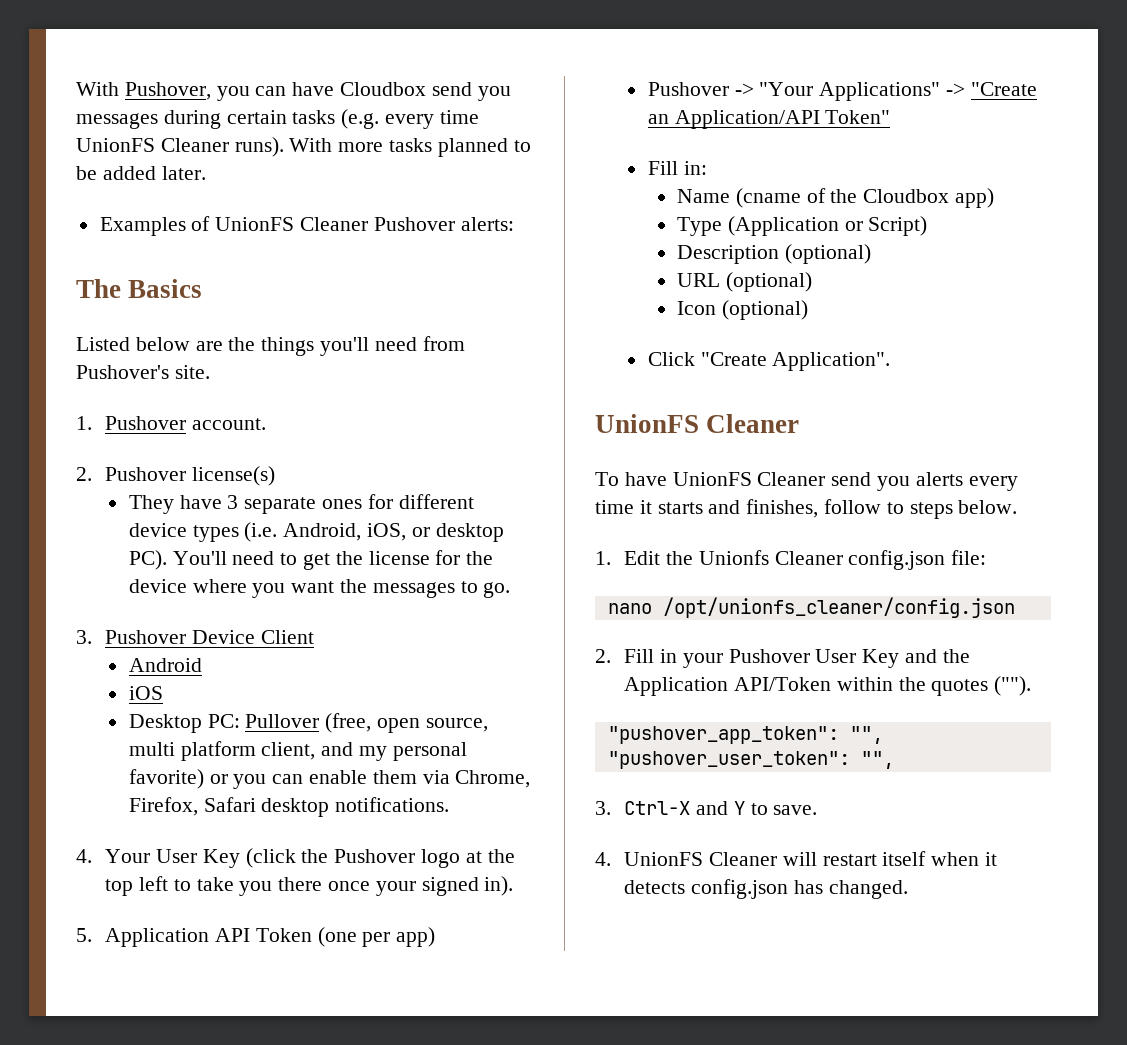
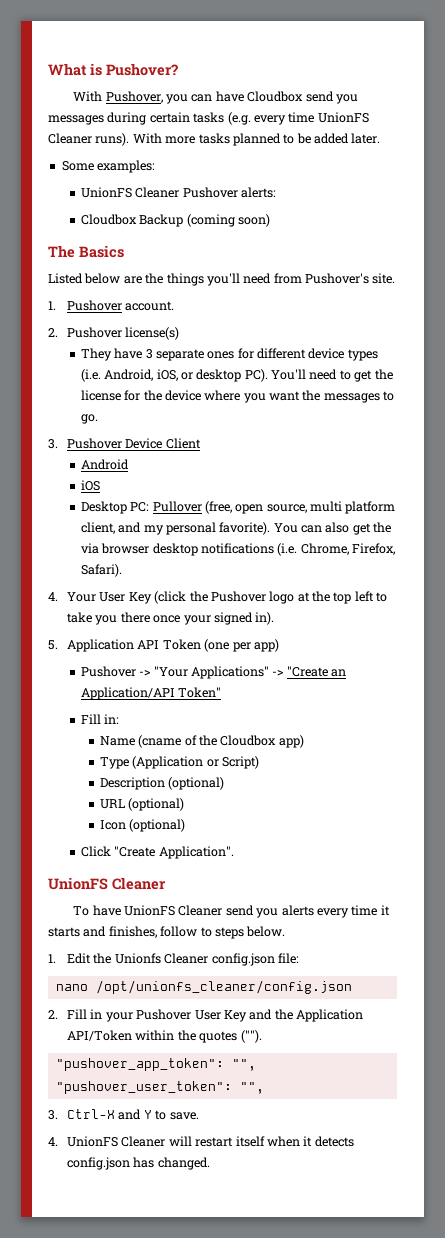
(76, 89) none -> [48,63,178,76] What is Pushover? //
[99,216,211,236] Examples of -> [61,160,156,173] Some examples: //
(514, 224) none -> [80,214,270,227] // Cloudbox Backup (coming soon)
[128,769,531,789] [128,797,450,817] favorite) or you can enable them via Chrome, Firefox, Safari desktop notifications. -> [219,522,392,535] [80,543,396,556] [80,564,122,577] favorite). You can also get the via browser desktop notifications (i.e. Chrome, Firefox, Safari).

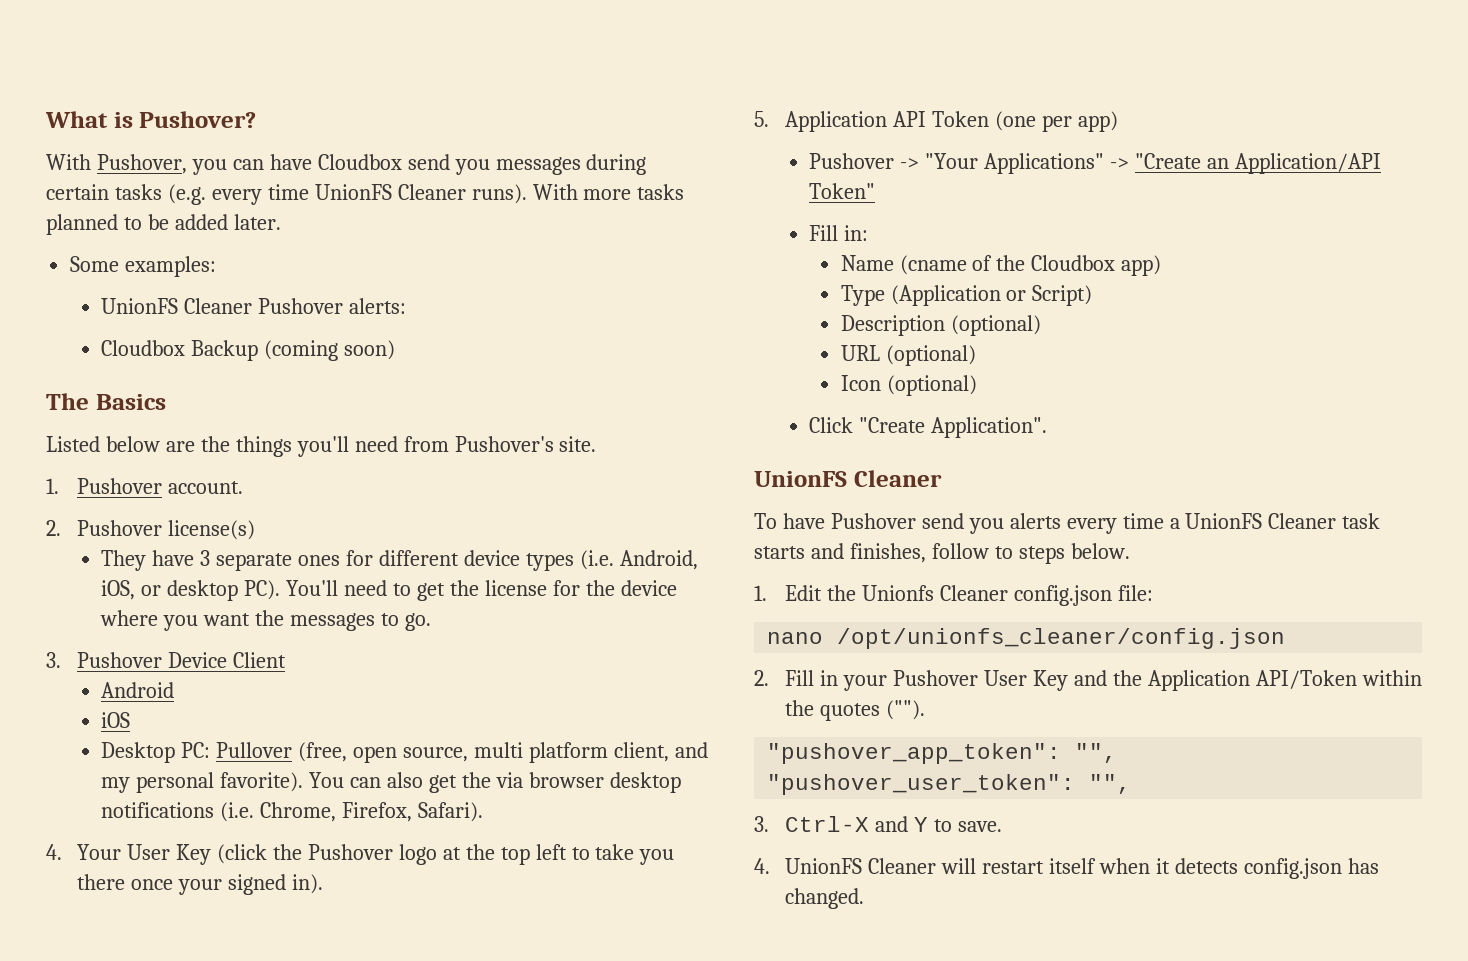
[124,905,223,916] UnionFS Cleaner -> [830,513,916,529] Pushover
[380,905,390,916] it -> [1169,513,1381,529] a UnionFS Cleaner task

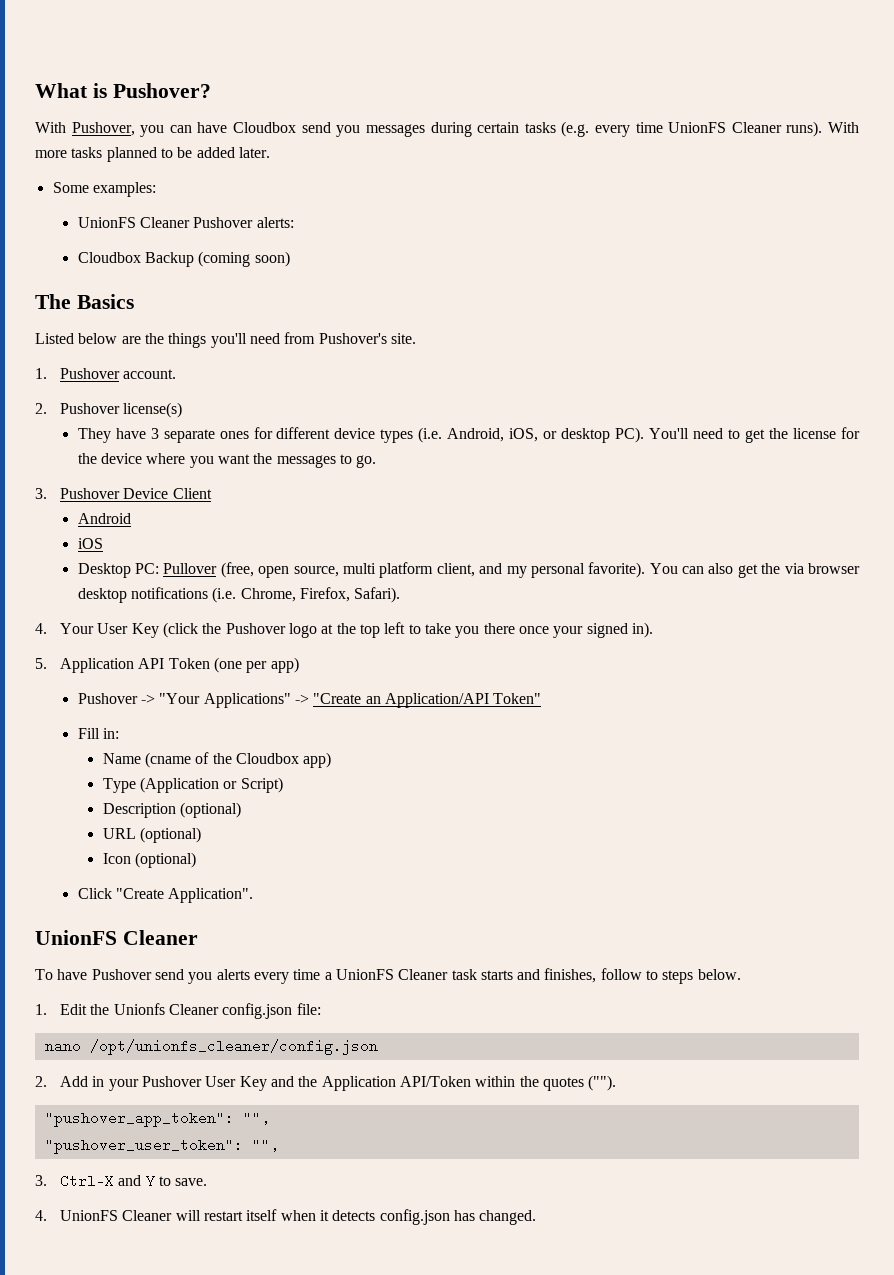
[785,670,815,686] Fill -> [60,1076,89,1087] Add

